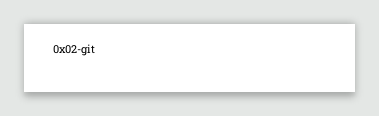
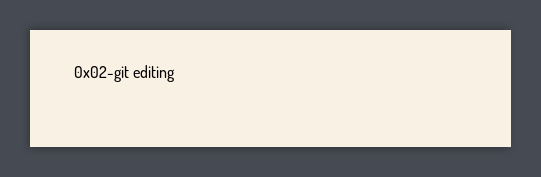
(95, 50) none -> [133,65,176,82] editing

